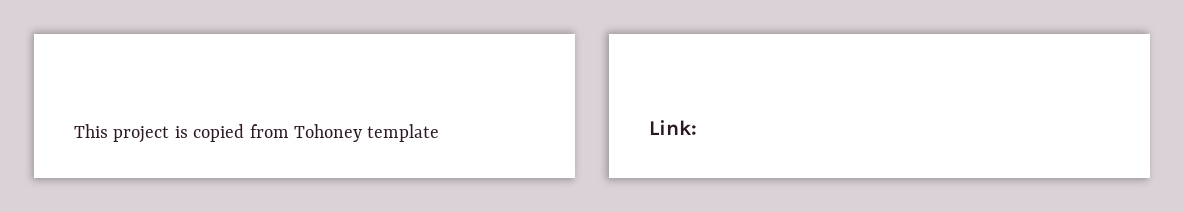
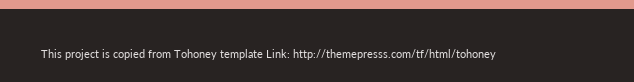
[649,120,697,135] // Link: -> [266,49,496,60] Link: http://themepresss.com/tf/html/tohoney

